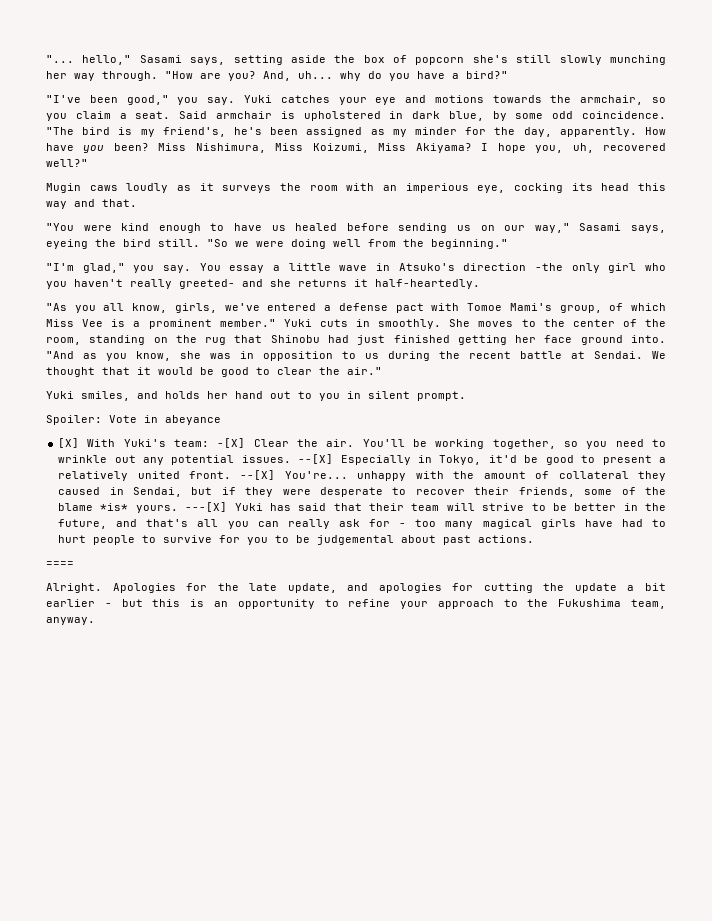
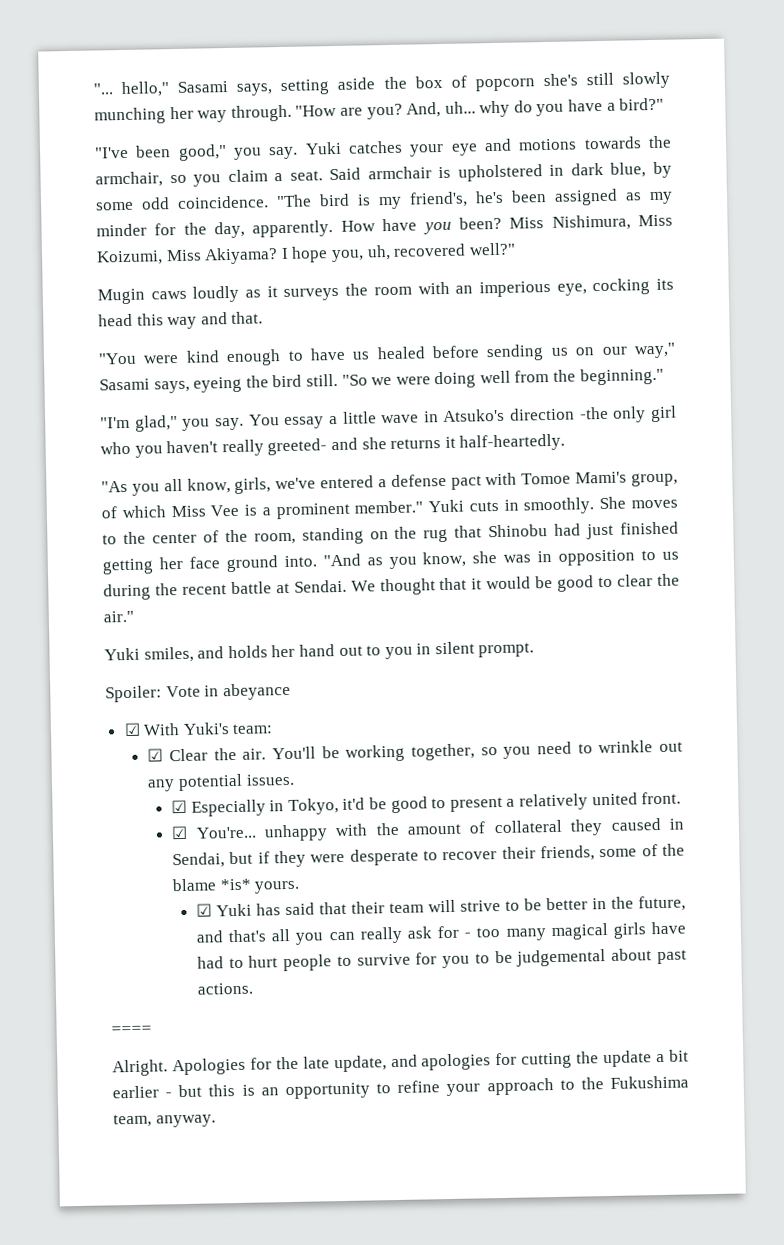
[58,438,80,448] [X] -> [123,722,141,737] ☑
[217,438,246,448] -[X] -> [147,748,164,762] // ☑
[298,454,334,464] --[X] -> [171,799,188,814] // ☑
[240,470,276,480] --[X] -> [171,825,189,840] // ☑
[185,502,228,512] ---[X] -> [195,903,212,917] // ☑

